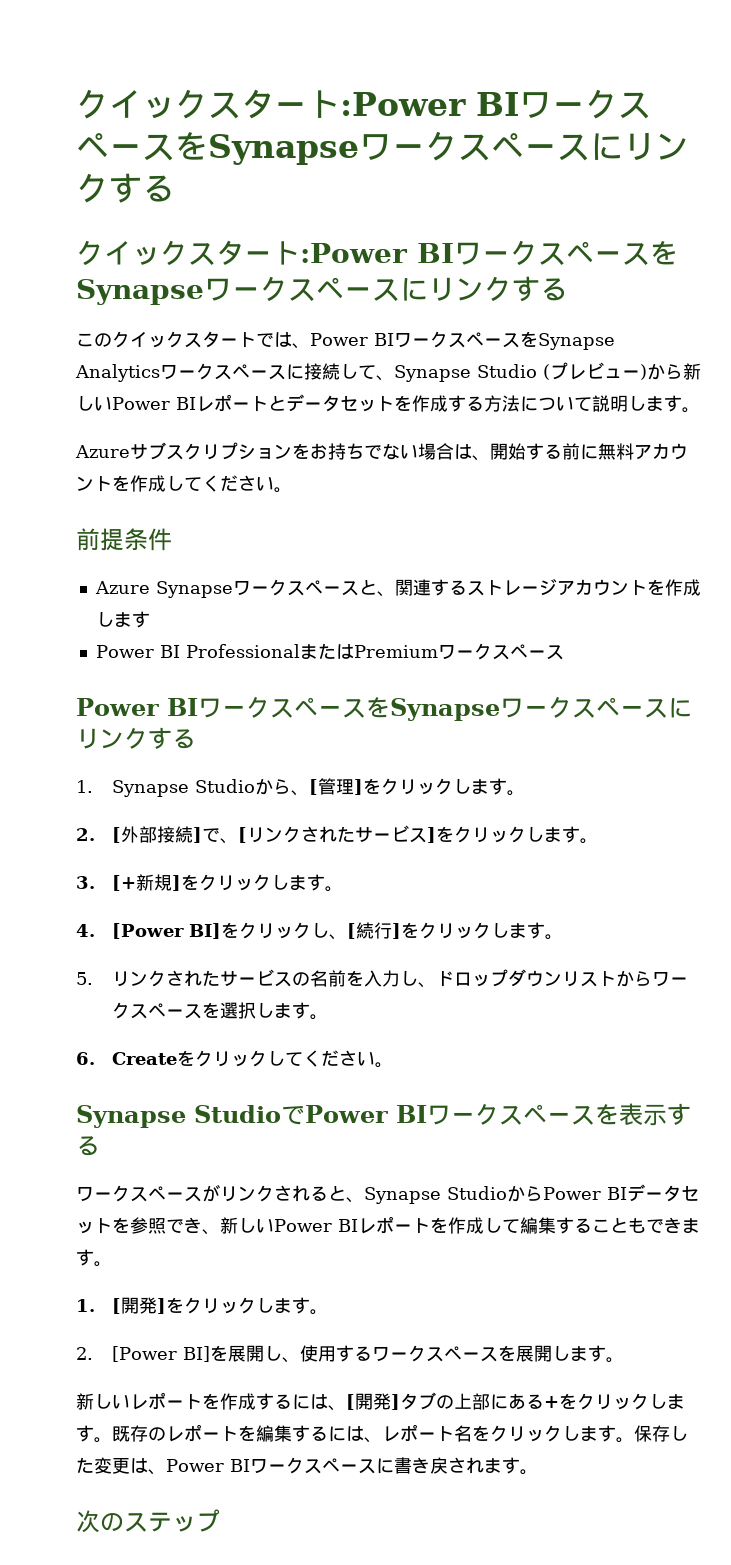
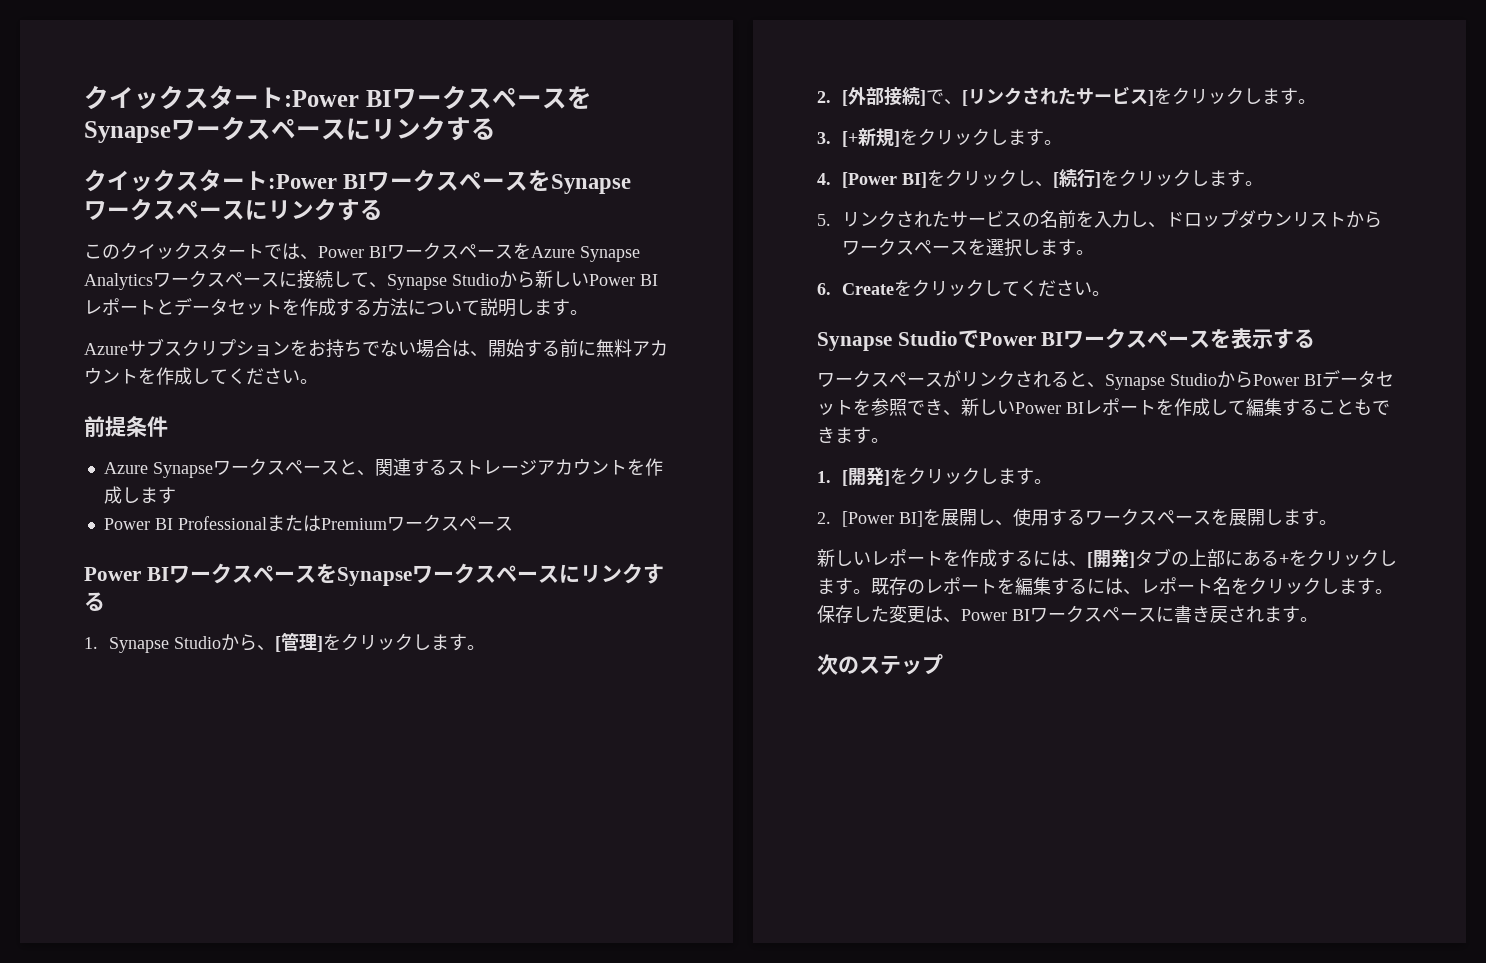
(538, 339) none -> [531,246,575,258] Azure
[543,362,647,380] (プレビュー) -> (499, 279) none

